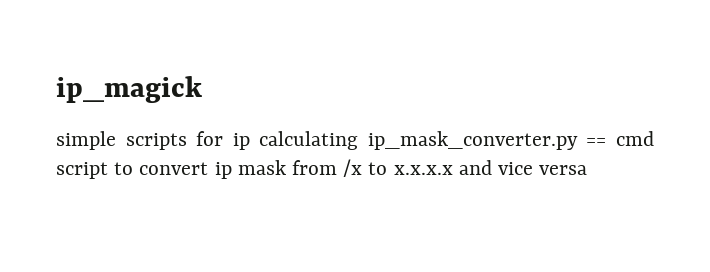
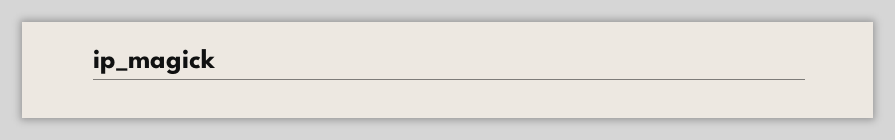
[56,131,654,150] [56,159,588,179] // simple scripts for ip calculating ip_mask_converter.py == cmd script to convert ip mask from /x to x.x.x.x and vice versa -> (216, 62) none

